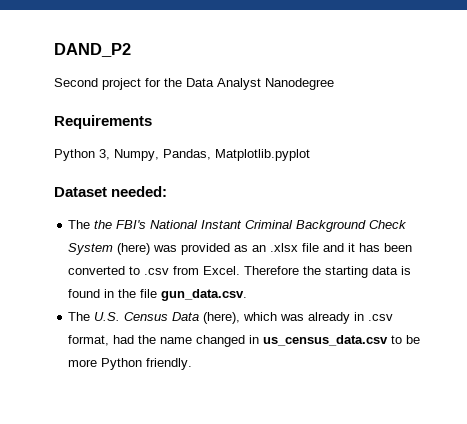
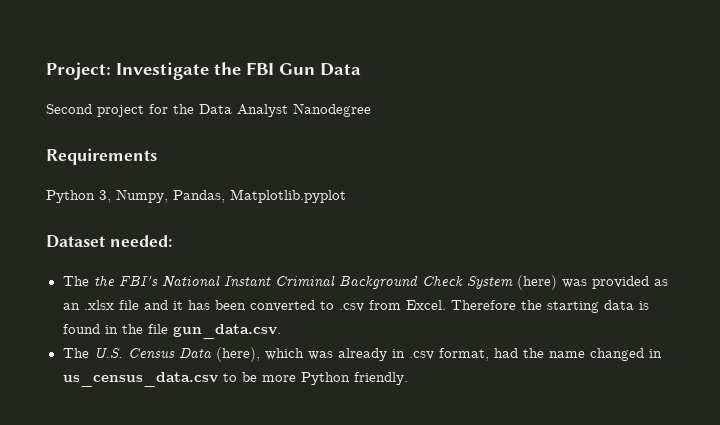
[54,43,131,57] DAND_P2 -> [46,62,361,80] Project: Investigate the FBI Gun Data

